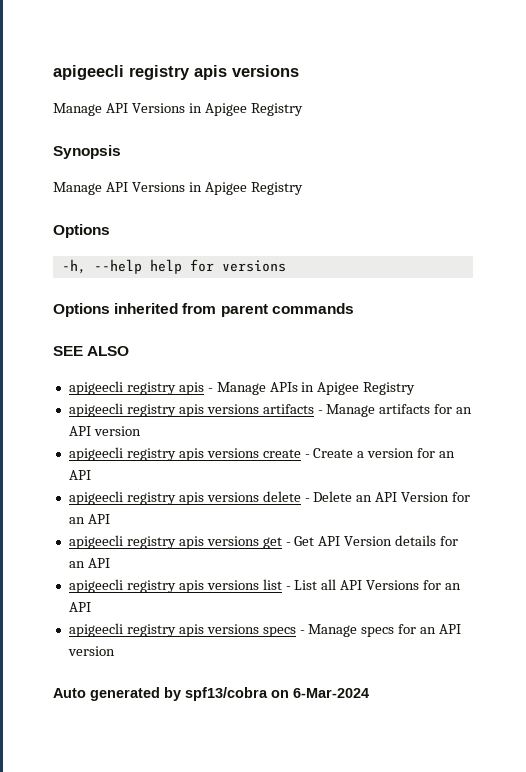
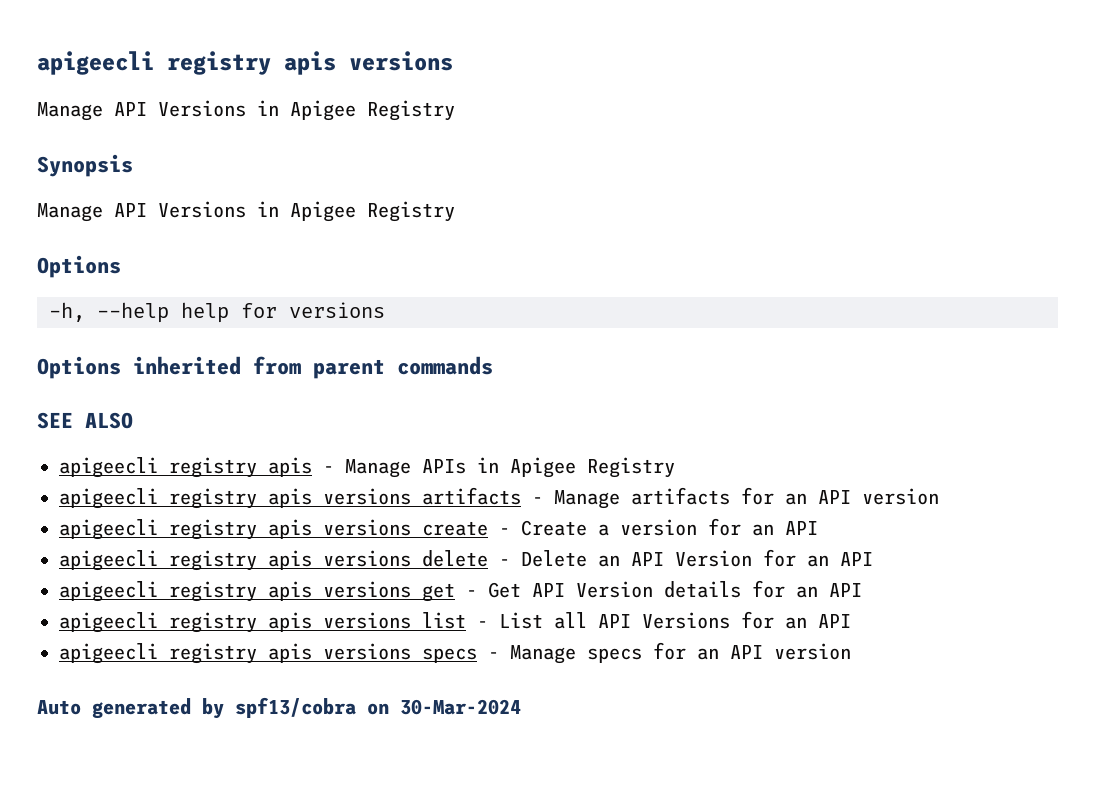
[293,688,369,698] 6-Mar-2024 -> [400,699,521,715] 30-Mar-2024

